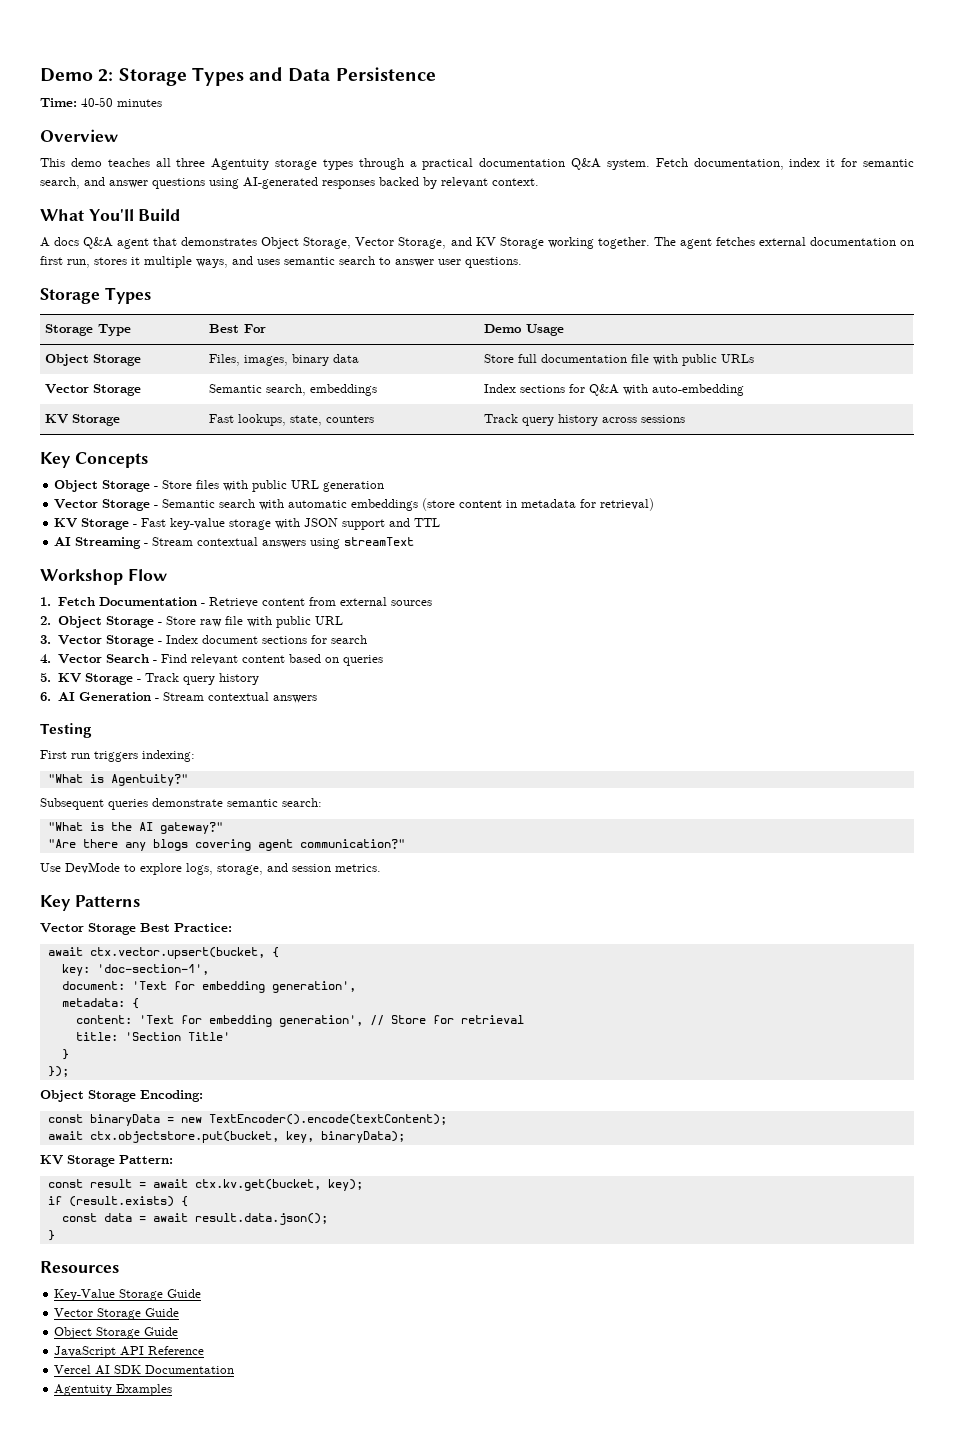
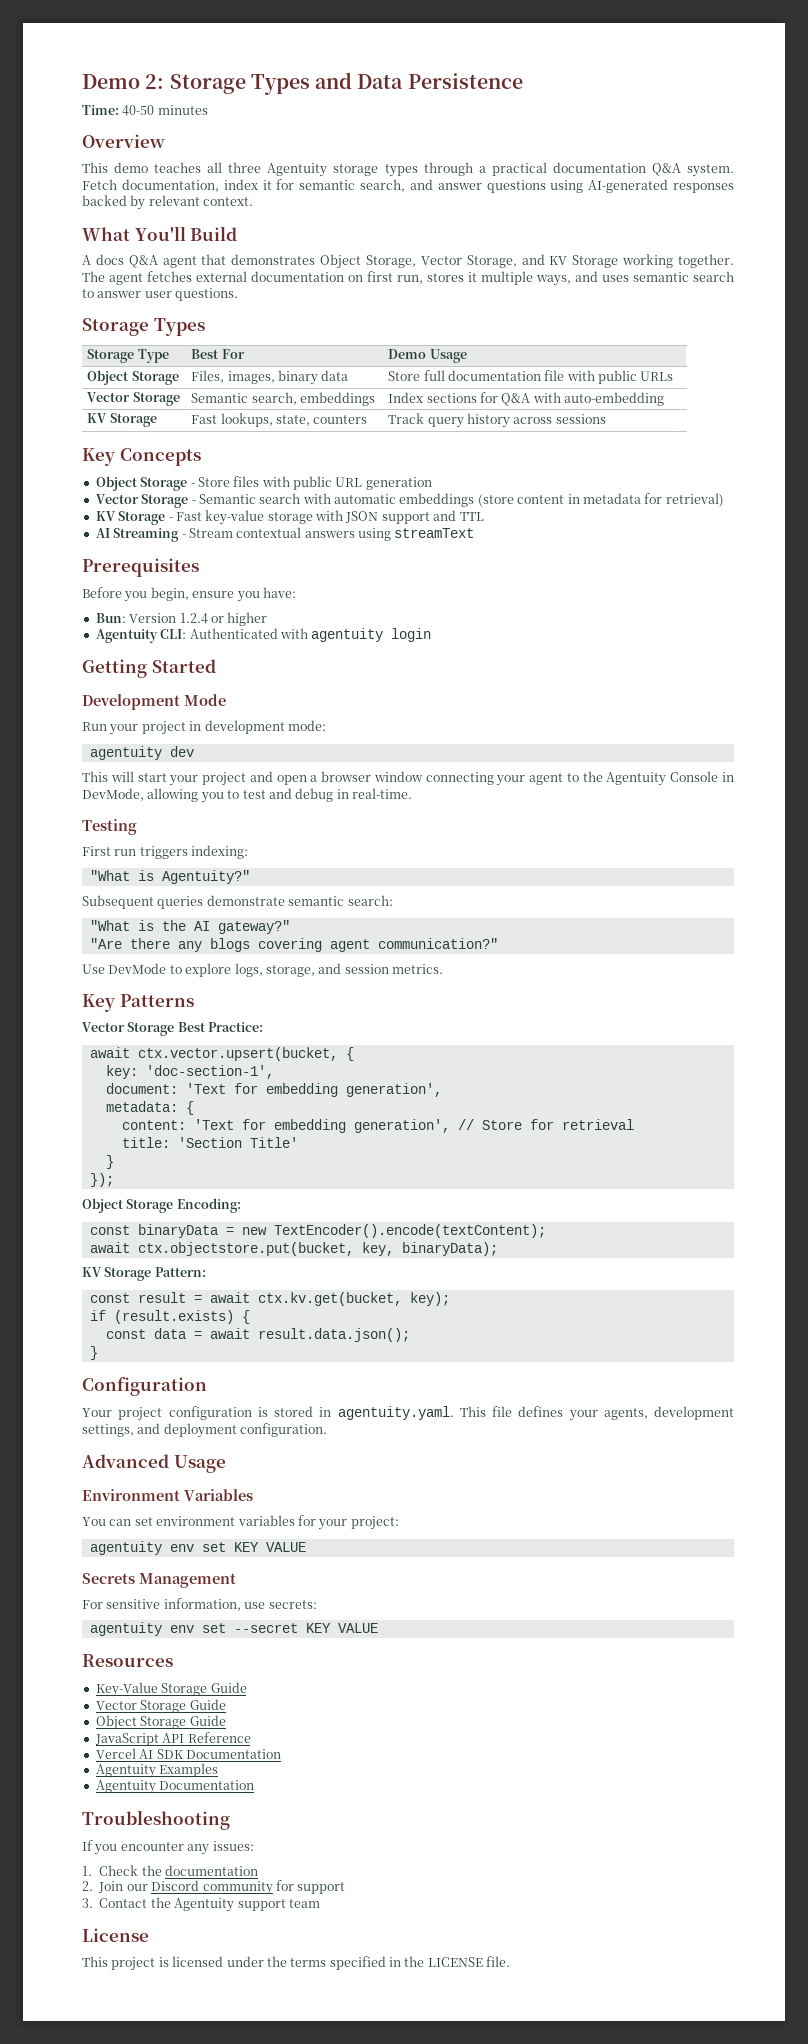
[40,568,167,585] [40,597,432,608] [40,616,343,628] [40,635,367,647] [40,654,383,666] [40,673,259,685] [40,692,317,703] Workshop Flow // 1. Fetch Documentation - Retrieve content from external sources // 2. Object Storage - Store raw file with public URL // 3. Vector Storage - Index document sections for search // 4. Vector Search - Find relevant content based on queries // 5. KV Storage - Track query history // 6. AI Generation - Stream contextual answers -> [82,558,199,577] [82,587,296,602] [95,612,268,626] [95,628,432,643] [82,659,216,678] [82,694,226,710] [82,720,326,735] [89,746,194,760] [82,771,734,786] [82,788,412,803] Prerequisites // Before you begin, ensure you have: // Bun: Version 1.2.4 or higher // Agentuity CLI: Authenticated with agentuity login // Getting Started // Development Mode // Run your project in development mode: // agentuity dev // This will start your project and open a browser window connecting your agent to the Agentuity Console in DevMode, allowing you to test and debug in real-time.
(55, 1235) none -> [82,1377,207,1396] [82,1406,734,1421] [82,1423,328,1438] [82,1454,226,1473] [82,1489,253,1501] [82,1515,399,1530] [89,1541,306,1555] [82,1573,236,1588] [82,1598,317,1611] [89,1622,378,1636] // Configuration // Your project configuration is stored in agentuity.yaml. This file defines your agents, development settings, and deployment configuration. // Advanced Usage // Environment Variables // You can set environment variables for your project: // agentuity env set KEY VALUE // Secrets Management // For sensitive information, use secrets: // agentuity env set --secret KEY VALUE
(173, 1390) none -> [95,1780,255,1794] [82,1810,230,1830] [82,1840,254,1855] [82,1865,259,1876] [82,1880,346,1895] [82,1897,320,1912] [82,1928,149,1942] [82,1956,511,1971] // Agentuity Documentation // Troubleshooting // If you encounter any issues: // 1. Check the documentation // 2. Join our Discord community for support // 3. Contact the Agentuity support team // License // This project is licensed under the terms specified in the LICENSE file.

